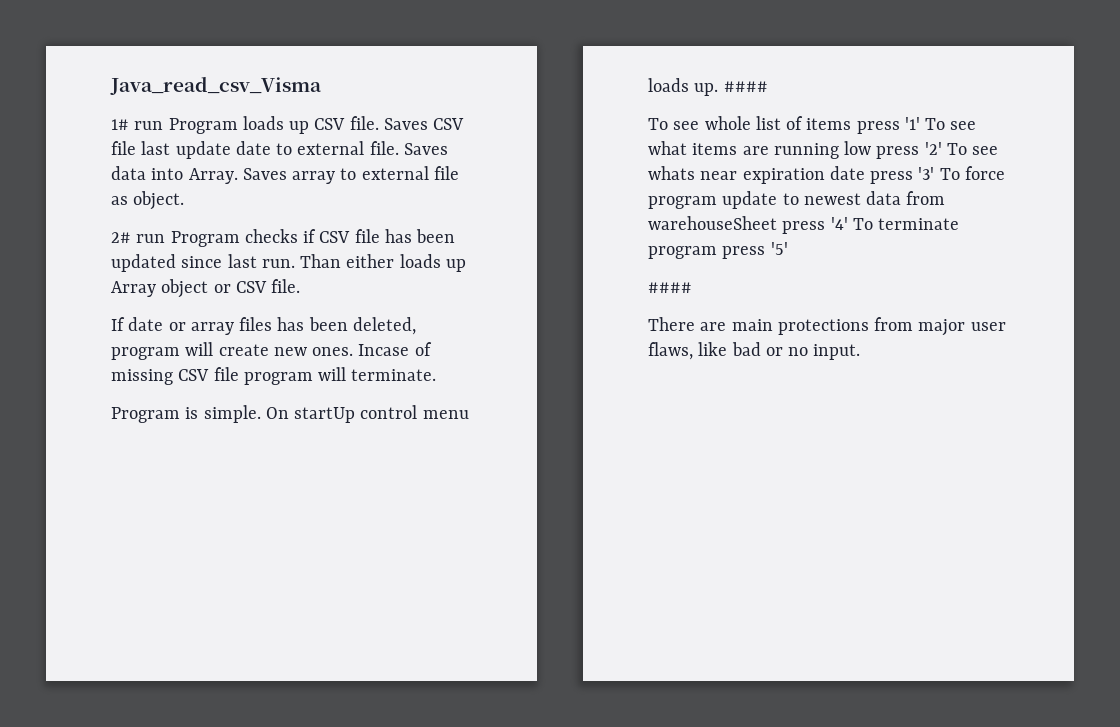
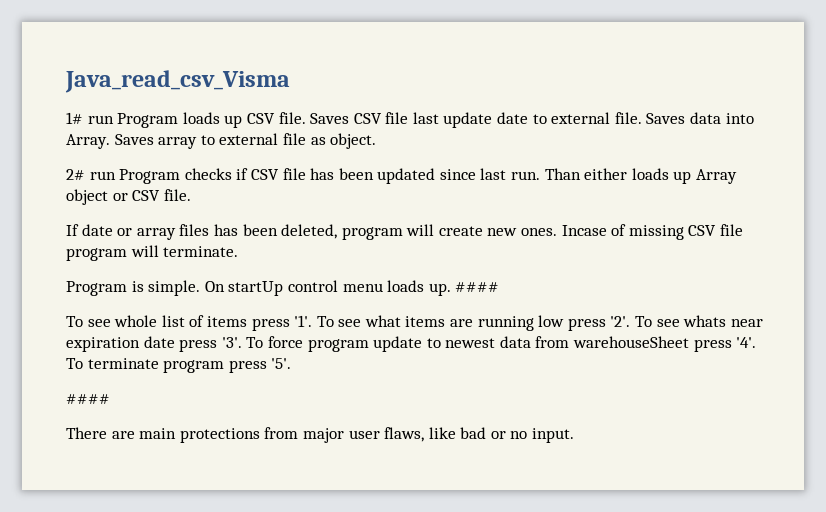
[904,117,920,130] '1' -> [294,315,313,327] '1'.
[924,142,942,155] '2' -> [610,316,631,327] '2'.
[918,167,935,180] '3' -> [221,337,242,348] '3'.
[830,217,848,230] '4' -> [736,337,757,348] '4'.
[770,242,788,255] '5' -> [271,358,292,369] '5'.

